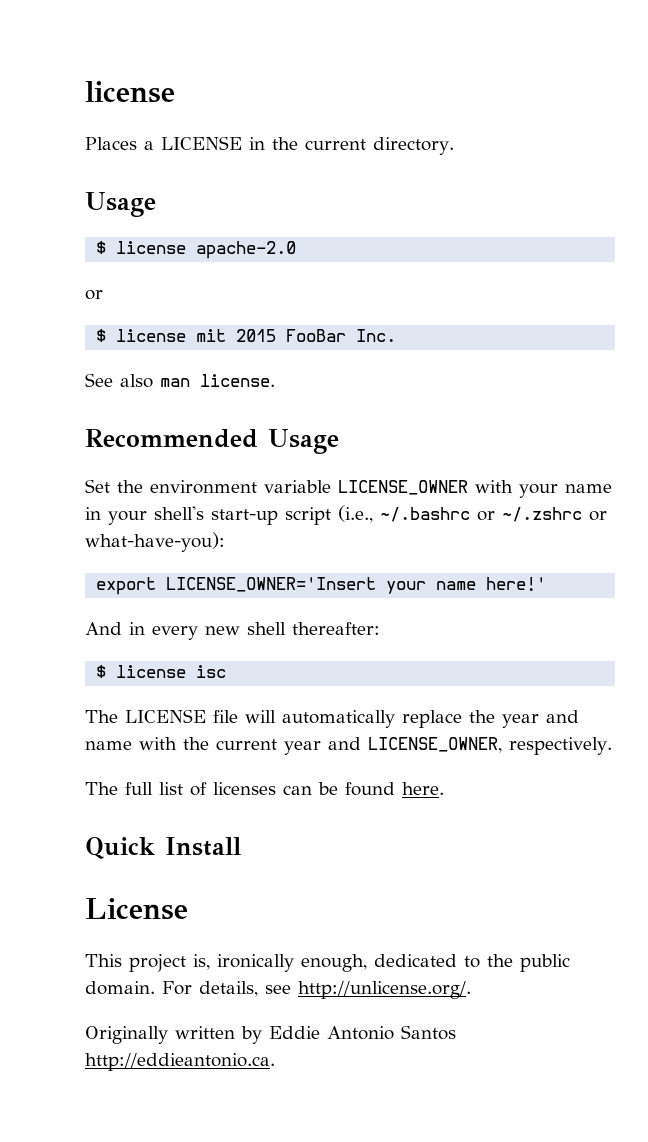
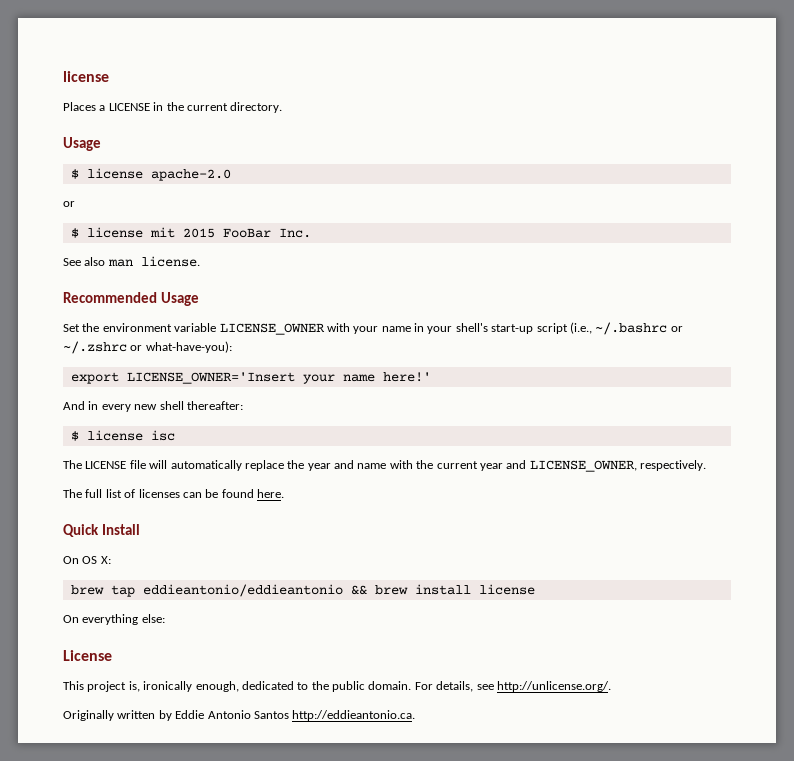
(241, 846) none -> [63,556,111,564] [70,584,535,597] [63,614,165,625] // On OS X: // brew tap eddieantonio/eddieantonio && brew install license // On everything else:

